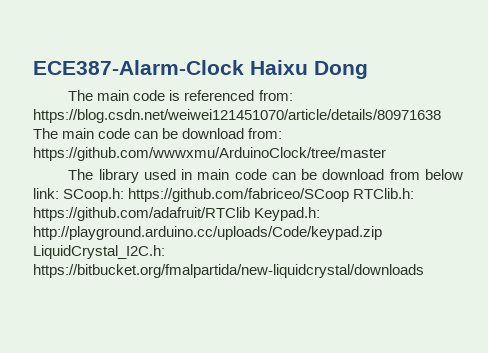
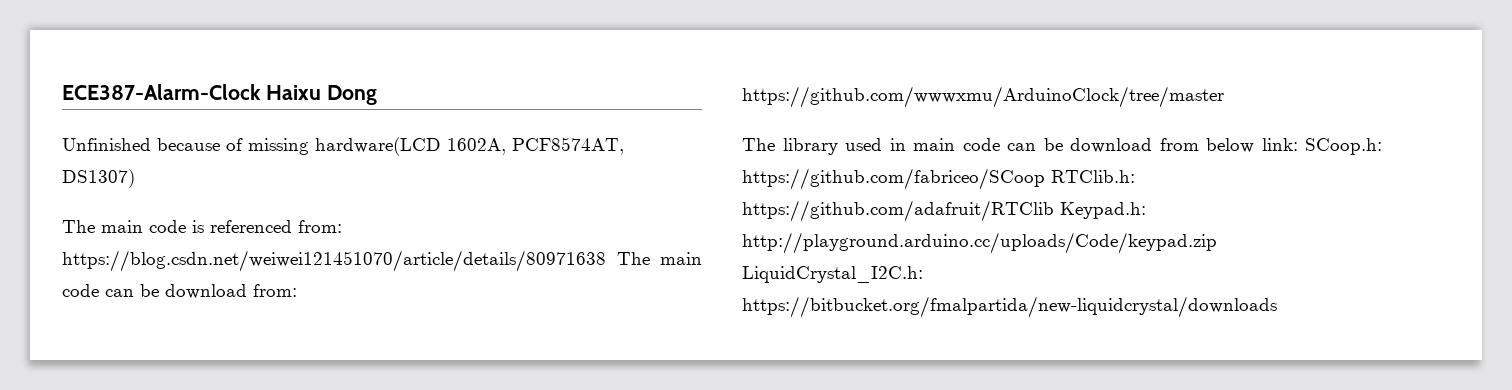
(368, 70) none -> [62,137,624,156] [62,169,135,188] // Unfinished because of missing hardware(LCD 1602A, PCF8574AT, DS1307)

